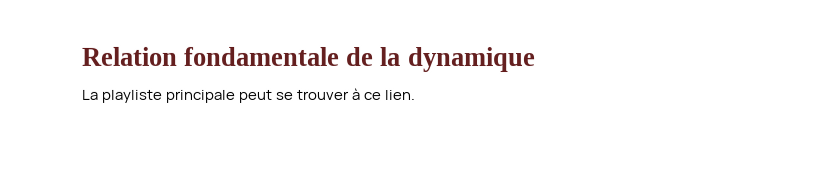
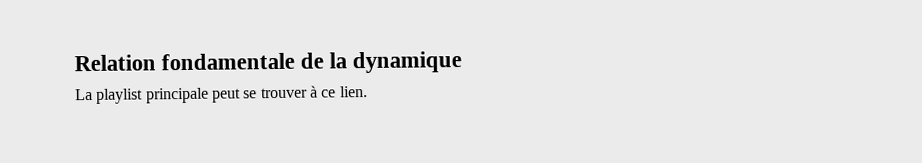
[101,89,163,103] playliste -> [96,88,144,104] playlist

